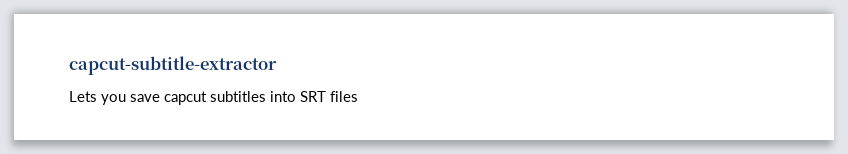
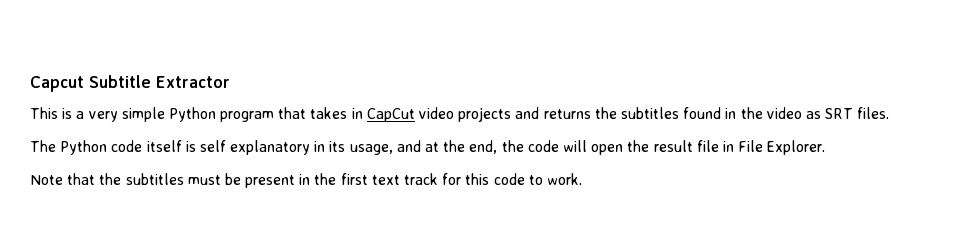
[69,56,277,75] [69,91,358,105] capcut-subtitle-extractor // Lets you save capcut subtitles into SRT files -> [30,75,230,92] [30,107,890,122] [30,140,826,155] [30,173,582,188] Capcut Subtitle Extractor // This is a very simple Python program that takes in CapCut video projects and returns the subtitles found in the video as SRT files. // The Python code itself is self explanatory in its usage, and at the end, the code will open the result file in File Explorer. // Note that the subtitles must be present in the first text track for this code to work.

